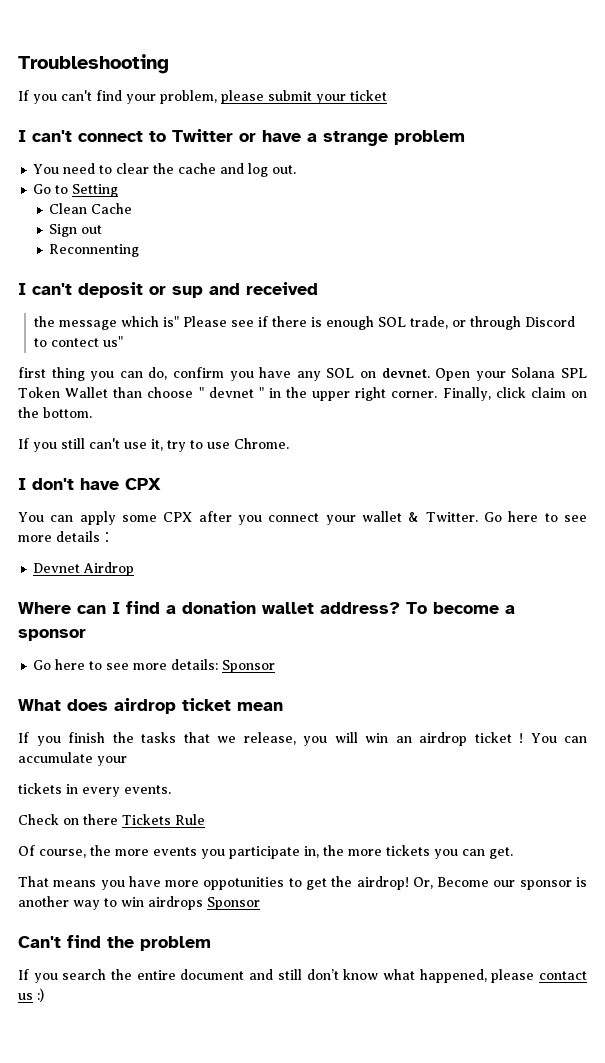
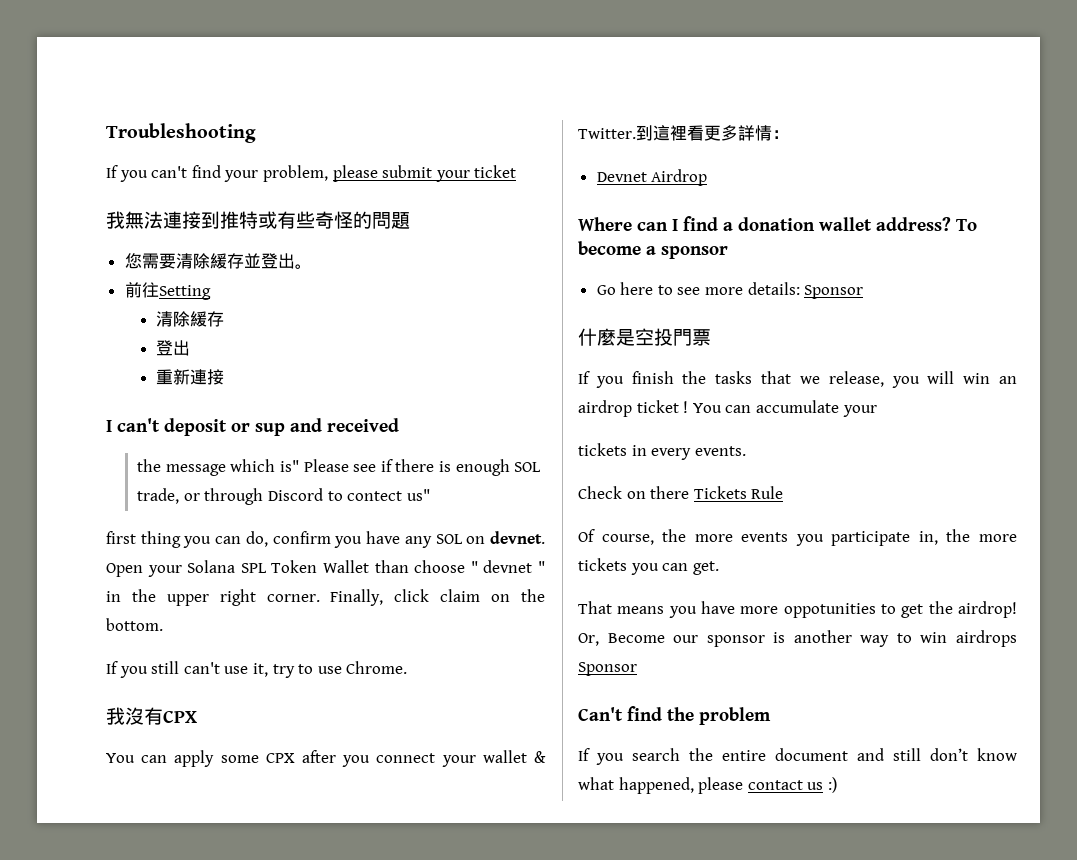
[18,129,465,146] [33,163,297,177] [33,184,119,197] [49,203,133,214] [49,224,103,237] [49,244,140,257] I can't connect to Twitter or have a strange problem // You need to clear the cache and log out. // Go to Setting // Clean Cache // Sign out // Reconnenting -> [106,211,410,229] [124,253,312,269] [124,282,211,300] [156,311,225,327] [156,340,191,356] [156,369,225,385] 我無法連接到推特或有些奇怪的問題 // 您需要清除緩存並登出。 // 前往Setting // 清除緩存 // 登出 // 重新連接
[18,478,119,490] I don't have -> [106,707,163,725] 我沒有
[483,511,587,522] [18,531,100,542] Go here to see more details -> [636,124,772,141] 到這裡看更多詳情
[18,698,283,714] What does airdrop ticket mean -> [578,328,711,346] 什麼是空投門票

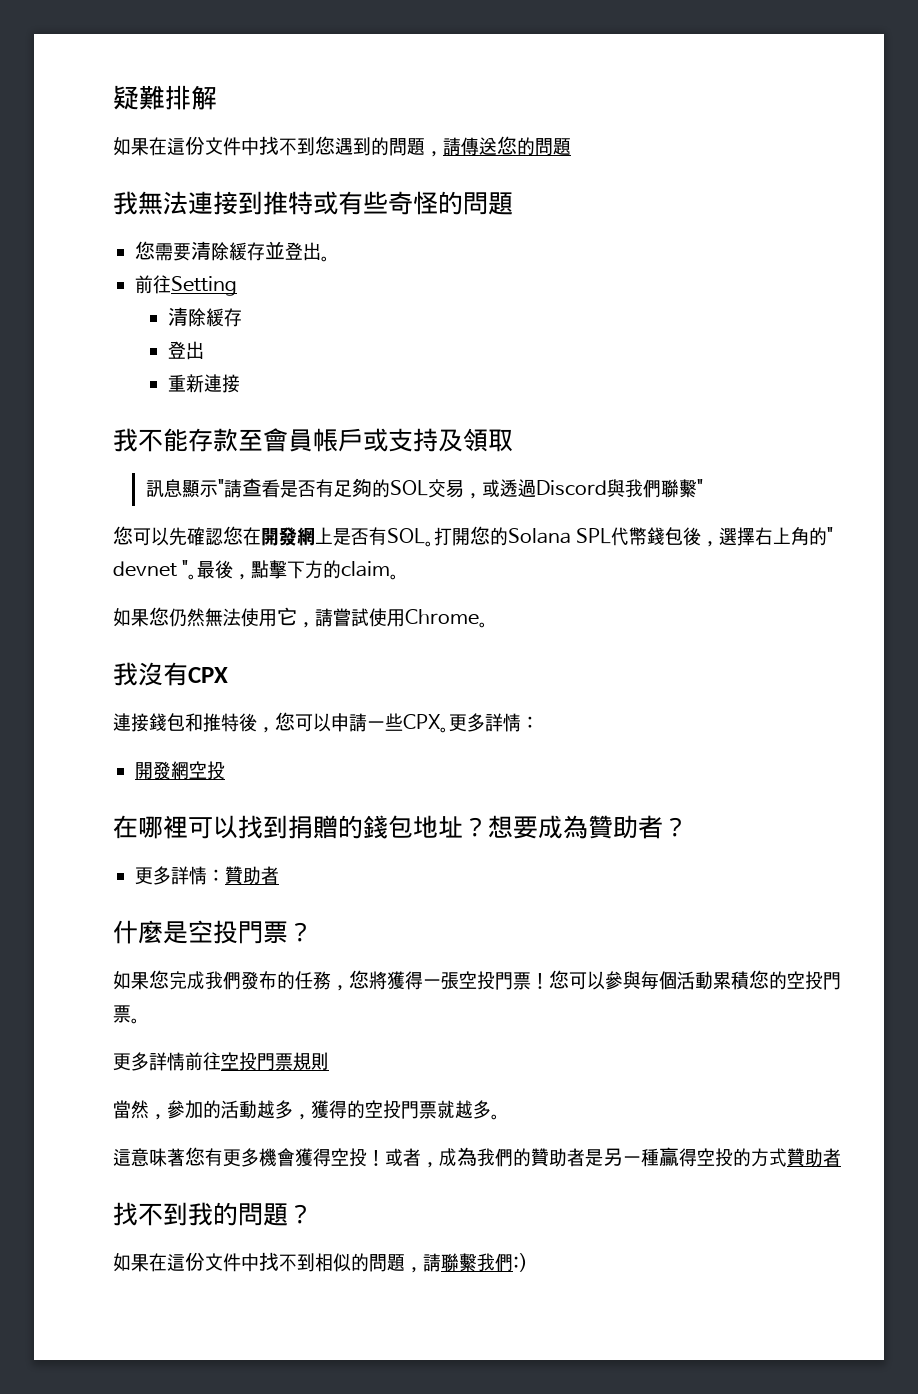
[106,123,256,143] [106,165,517,182] Troubleshooting // If you can't find your problem, please submit your ticket -> [113,85,217,110] [113,136,571,157] 疑難排解 // 如果在這份文件中找不到您遇到的問題，請傳送您的問題
[106,418,399,436] [137,459,542,476] [137,488,430,505] [106,531,545,548] [106,560,546,577] [106,589,546,606] [106,618,163,631] [106,661,408,678] [106,707,197,725] [106,750,546,767] [578,124,789,141] [596,169,708,186] [578,216,977,231] [578,241,728,259] [596,282,864,299] [578,328,711,346] [578,371,1017,388] [578,400,877,417] [578,443,746,460] [578,486,784,499] [578,529,1017,546] [578,558,719,575] [578,601,1017,618] [578,630,1017,647] [578,662,637,676] [578,706,771,725] [578,748,1017,765] [578,777,824,794] I can't deposit or sup and received // the message which is" Please see if there is enough SOL trade, or through Discord to contect us" // first thing you can do, confirm you have any SOL on devnet. Open your Solana SPL Token Wallet than choose " devnet " in the upper right corner. Finally, click claim on the bottom. // If you still can't use it, try to use Chrome. // 我沒有CPX // You can apply some CPX after you connect your wallet & Twitter.到這裡看更多詳情： // Devnet Airdrop // Where can I find a donation wallet address? To become a sponsor // Go here to see more details: Sponsor // 什麼是空投門票 // If you finish the tasks that we release, you will win an airdrop ticket ! You can accumulate your // tickets in every events. // Check on there Tickets Rule // Of course, the more events you participate in, the more tickets you can get. // That means you have more oppotunities to get the airdrop! Or, Become our sponsor is another way to win airdrops Sponsor // Can't find the problem // If you search the entire document and still don’t know what happened, please contact us -> [113,428,513,452] [146,478,704,499] [113,526,834,547] [113,560,400,580] [113,607,488,628] [113,662,228,686] [113,712,539,733] [135,761,225,780] [113,815,688,839] [135,866,279,885] [113,920,313,944] [113,970,841,991] [113,1005,140,1024] [113,1052,329,1071] [113,1100,500,1120] [113,1147,841,1168] [113,1202,313,1226] [113,1252,513,1273] 我不能存款至會員帳戶或支持及領取 // 訊息顯示"請查看是否有足夠的SOL交易，或透過Discord與我們聯繫" // 您可以先確認您在開發網上是否有SOL。打開您的Solana SPL代幣錢包後，選擇右上角的" devnet "。最後，點擊下方的claim。 // 如果您仍然無法使用它，請嘗試使用Chrome。 // 我沒有CPX // 連接錢包和推特後，您可以申請一些CPX。更多詳情： // 開發網空投 // 在哪裡可以找到捐贈的錢包地址？想要成為贊助者？ // 更多詳情：贊助者 // 什麼是空投門票？ // 如果您完成我們發布的任務，您將獲得一張空投門票！您可以參與每個活動累積您的空投門票。 // 更多詳情前往空投門票規則 // 當然，參加的活動越多，獲得的空投門票就越多。 // 這意味著您有更多機會獲得空投！或者，成為我們的贊助者是另一種贏得空投的方式贊助者 // 找不到我的問題？ // 如果在這份文件中找不到相似的問題，請聯繫我們

